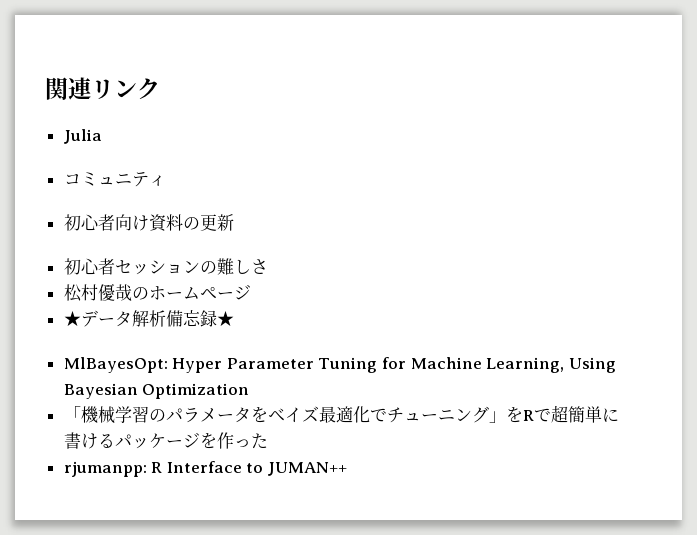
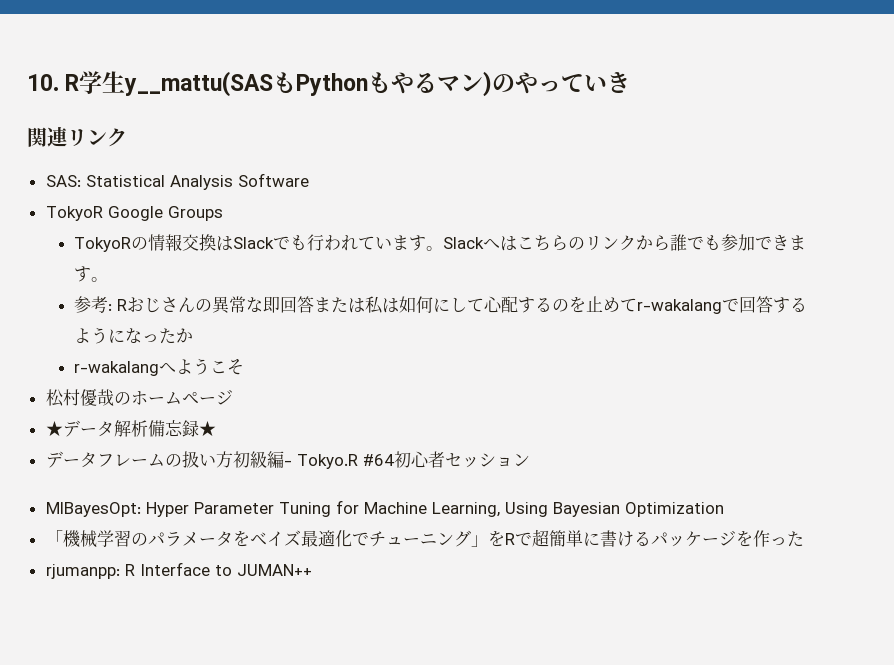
[45,77,160,100] [63,129,102,144] [63,172,166,187] [63,214,234,232] [63,258,268,275] 関連リンク // Julia // コミュニティ // 初心者向け資料の更新 // 初心者セッションの難しさ -> [27,71,631,97] [27,126,127,147] [45,173,309,190] [45,206,223,221] [74,234,807,252] [74,266,109,282] [74,296,808,314] [74,327,194,344] [74,358,245,376] 10. R学生y__mattu(SASもPythonもやるマン)のやっていき // 関連リンク // SAS: Statistical Analysis Software // TokyoR Google Groups // TokyoRの情報交換はSlackでも行われています。Slackへはこちらのリンクから誰でも参加できます。 // 参考: Rおじさんの異常な即回答または私は如何にして心配するのを止めてr-wakalangで回答するようになったか // r-wakalangへようこそ
(234, 319) none -> [45,451,530,469] // データフレームの扱い方初級編- Tokyo.R #64初心者セッション

